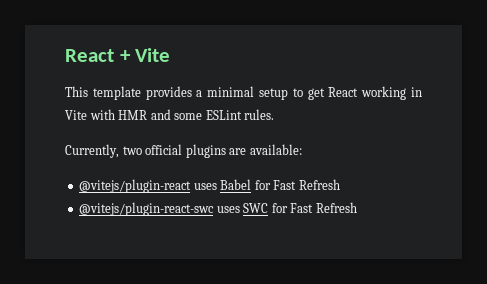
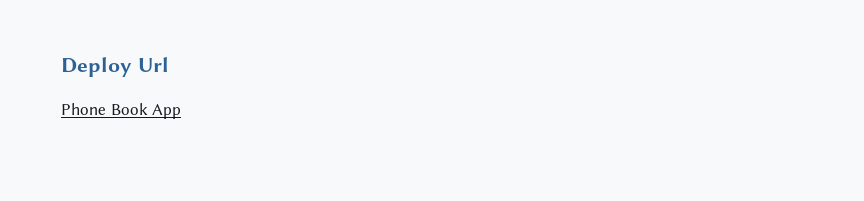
[65,48,171,62] [65,86,423,100] [65,109,275,120] [65,144,302,158] [79,179,340,193] [79,202,357,216] React + Vite // This template provides a minimal setup to get React working in Vite with HMR and some ESLint rules. // Currently, two official plugins are available: // @vitejs/plugin-react uses Babel for Fast Refresh // @vitejs/plugin-react-swc uses SWC for Fast Refresh -> [61,57,169,77] [61,103,182,119] Deploy Url // Phone Book App

